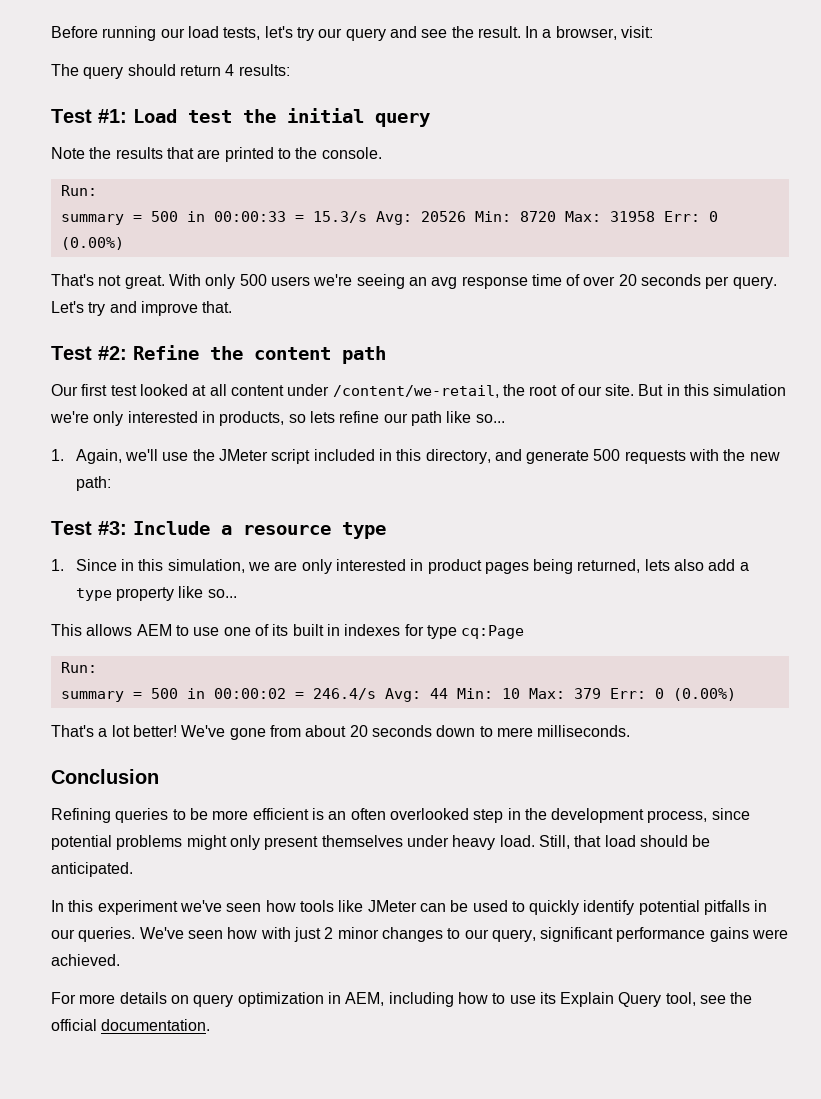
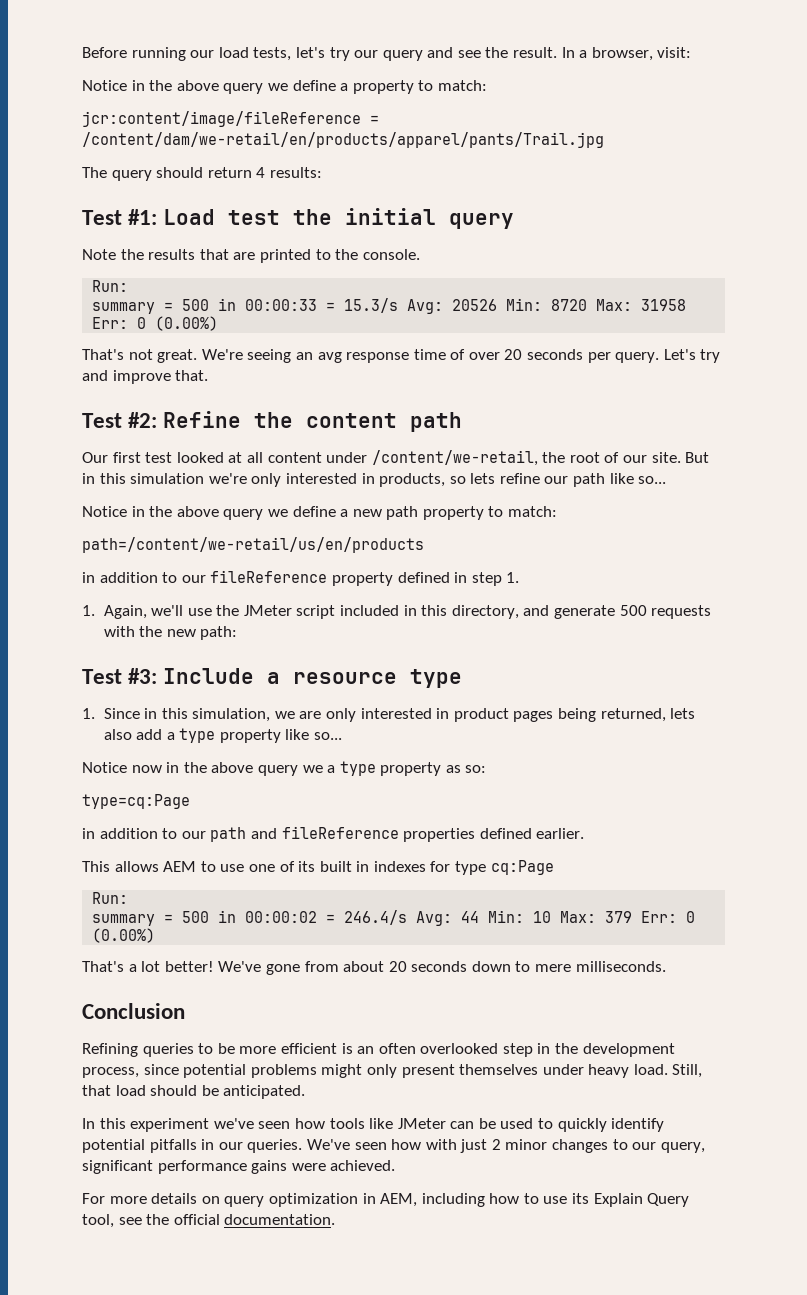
(654, 32) none -> [82,80,487,94] [82,111,379,127] [82,132,604,148] // Notice in the above query we define a property to match: // jcr:content/image/fileReference = /content/dam/we-retail/en/products/apparel/pants/Trail.jpg
[168,274,353,289] With only 500 users we're -> [201,349,243,360] We're
(505, 418) none -> [82,506,558,520] [82,537,424,553] [82,570,520,586] // Notice in the above query we define a new path property to match: // path=/content/we-retail/us/en/products // in addition to our fileReference property defined in step 1.
(237, 593) none -> [82,761,487,776] [82,794,190,809] [82,826,585,842] // Notice now in the above query we a type property as so: // type=cq:Page // in addition to our path and fileReference properties defined earlier.

